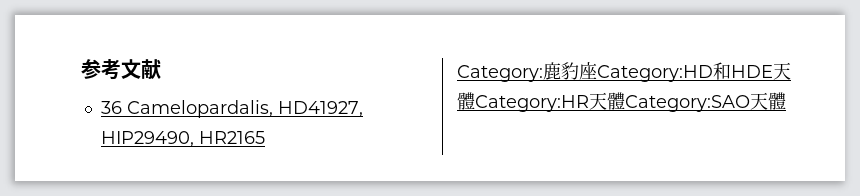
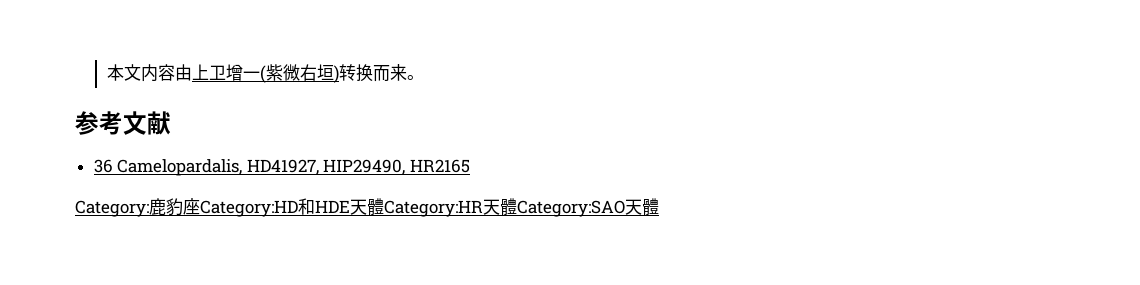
(81, 69) none -> [106,64,424,83] 本文内容由上卫增一(紫微右垣)转换而来。 //

